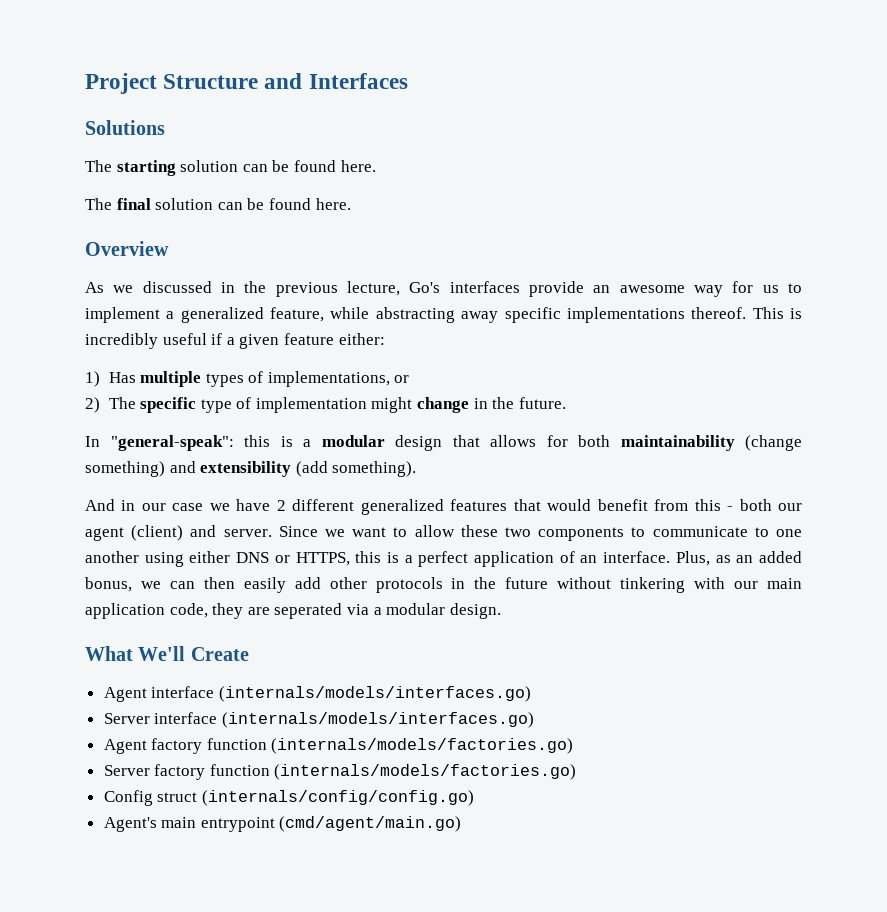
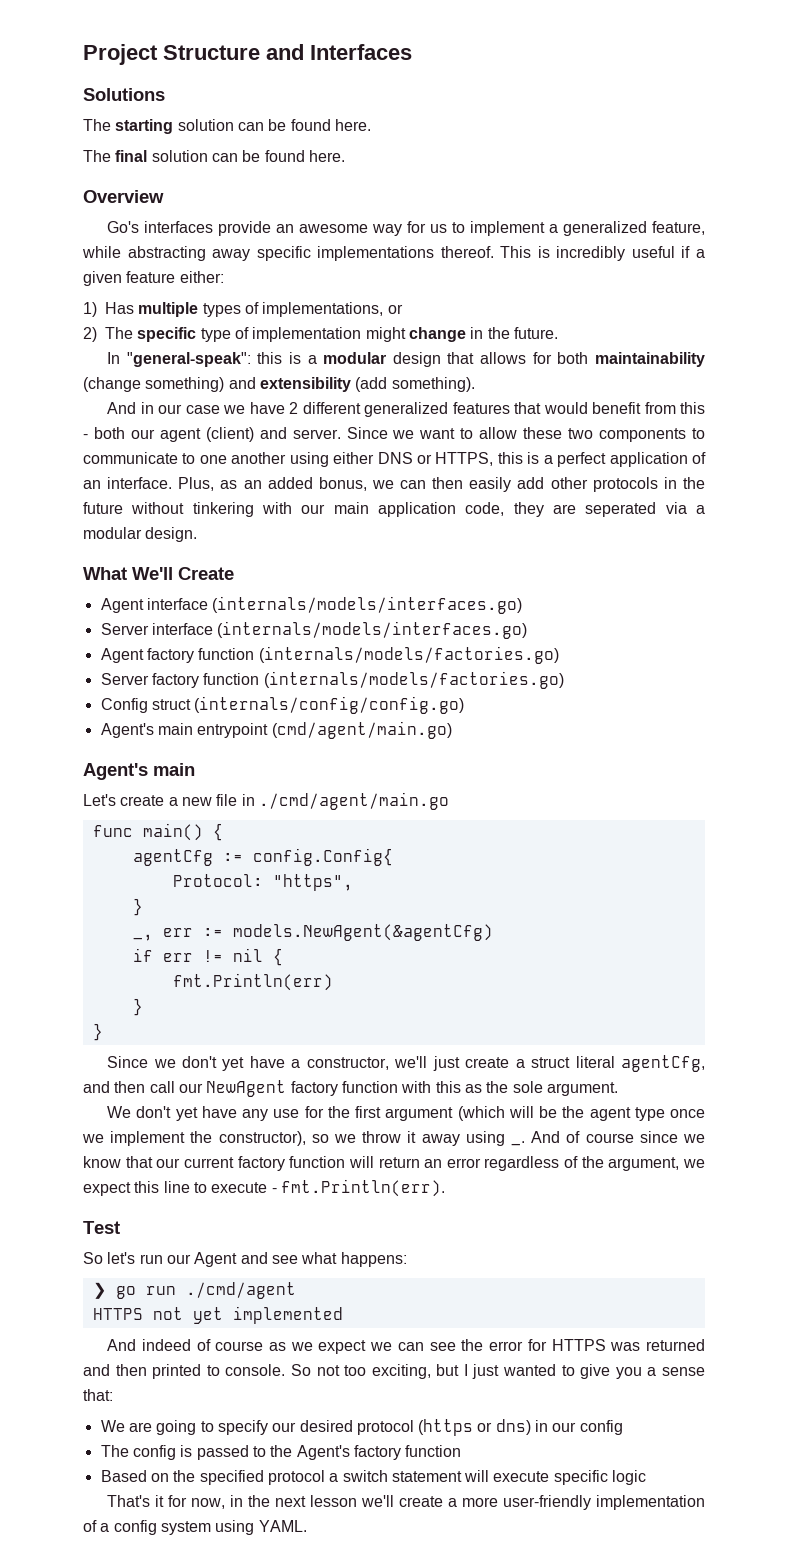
[85,281,400,297] As we discussed in the previous lecture, -> (164, 196) none
(462, 824) none -> [83,763,195,780] [83,792,449,810] [92,823,223,841] [132,848,393,866] [172,874,353,891] [132,898,143,916] [132,924,493,941] [132,948,283,966] [172,973,333,991] [132,998,143,1016] [92,1023,103,1041] [107,1055,705,1072] [83,1080,618,1097] [107,1106,705,1121] [82,1131,705,1146] [83,1156,705,1171] [83,1179,445,1197] [83,1221,120,1234] [83,1252,407,1267] [92,1282,296,1299] [92,1306,343,1324] [107,1339,705,1354] [83,1364,705,1379] [83,1389,113,1401] [100,1419,623,1436] [100,1445,462,1460] [100,1470,647,1485] [107,1495,705,1510] [83,1520,307,1535] // Agent's main // Let's create a new file in ./cmd/agent/main.go // func main() { // agentCfg := config.Config{ // Protocol: "https", // } // _, err := models.NewAgent(&agentCfg) // if err != nil { // fmt.Println(err) // } // } // Since we don't yet have a constructor, we'll just create a struct literal agentCfg, and then call our NewAgent factory function with this as the sole argument. // We don't yet have any use for the first argument (which will be the agent type once we implement the constructor), so we throw it away using _. And of course since we know that our current factory function will return an error regardless of the argument, we expect this line to execute - fmt.Println(err). // Test // So let's run our Agent and see what happens: // ❯ go run ./cmd/agent // HTTPS not yet implemented // And indeed of course as we expect we can see the error for HTTPS was returned and then printed to console. So not too exciting, but I just wanted to give you a sense that: // We are going to specify our desired protocol (https or dns) in our config // The config is passed to the Agent's factory function // Based on the specified protocol a switch statement will execute specific logic // That's it for now, in the next lesson we'll create a more user-friendly implementation of a config system using YAML.

